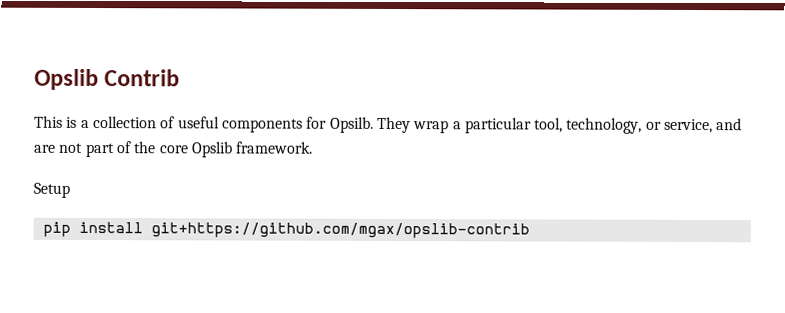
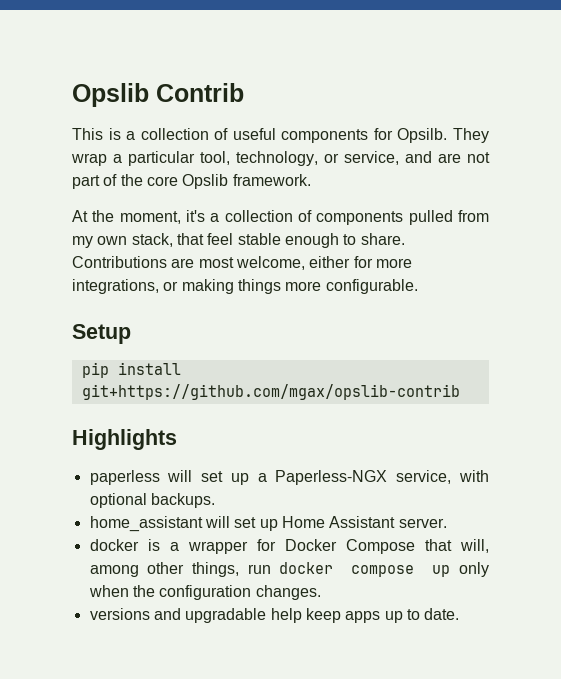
[33,182,70,198] [42,221,530,239] Setup // pip install git+https://github.com/mgax/opslib-contrib -> [72,210,489,225] [72,233,405,248] [72,256,412,270] [72,279,418,294] [72,324,131,344] [81,362,181,378] [81,384,460,400] [72,429,177,450] [89,470,489,485] [89,493,215,508] [89,516,447,532] [89,539,490,554] [89,562,489,577] [88,585,321,600] [89,608,460,623] At the moment, it's a collection of components pulled from my own stack, that feel stable enough to share. Contributions are most welcome, either for more integrations, or making things more configurable. // Setup // pip install git+https://github.com/mgax/opslib-contrib // Highlights // paperless will set up a Paperless-NGX service, with optional backups. // home_assistant will set up Home Assistant server. // docker is a wrapper for Docker Compose that will, among other things, run docker compose up only when the configuration changes. // versions and upgradable help keep apps up to date.

